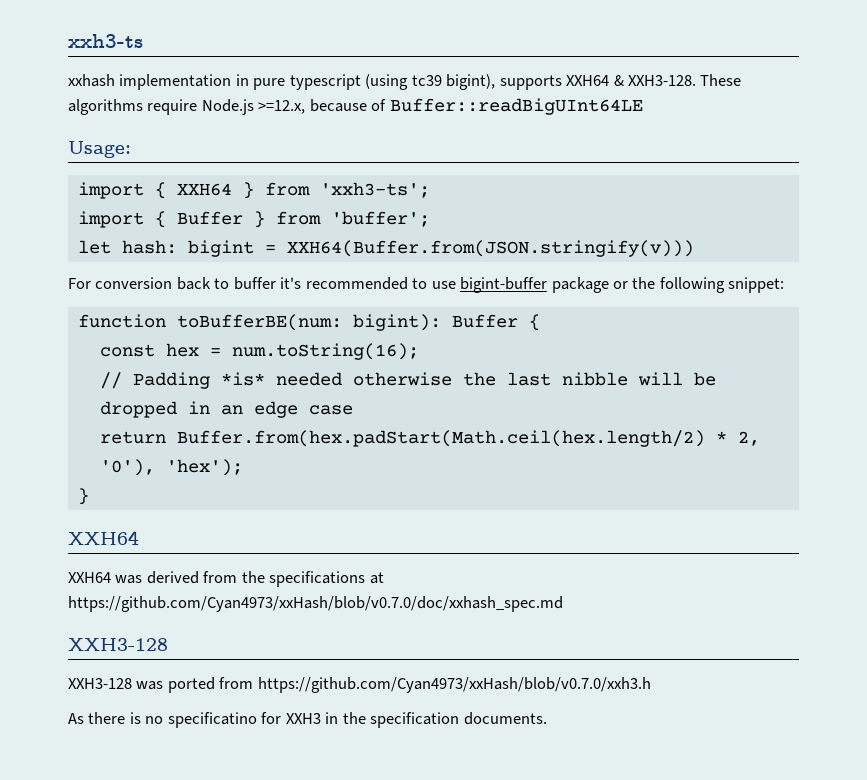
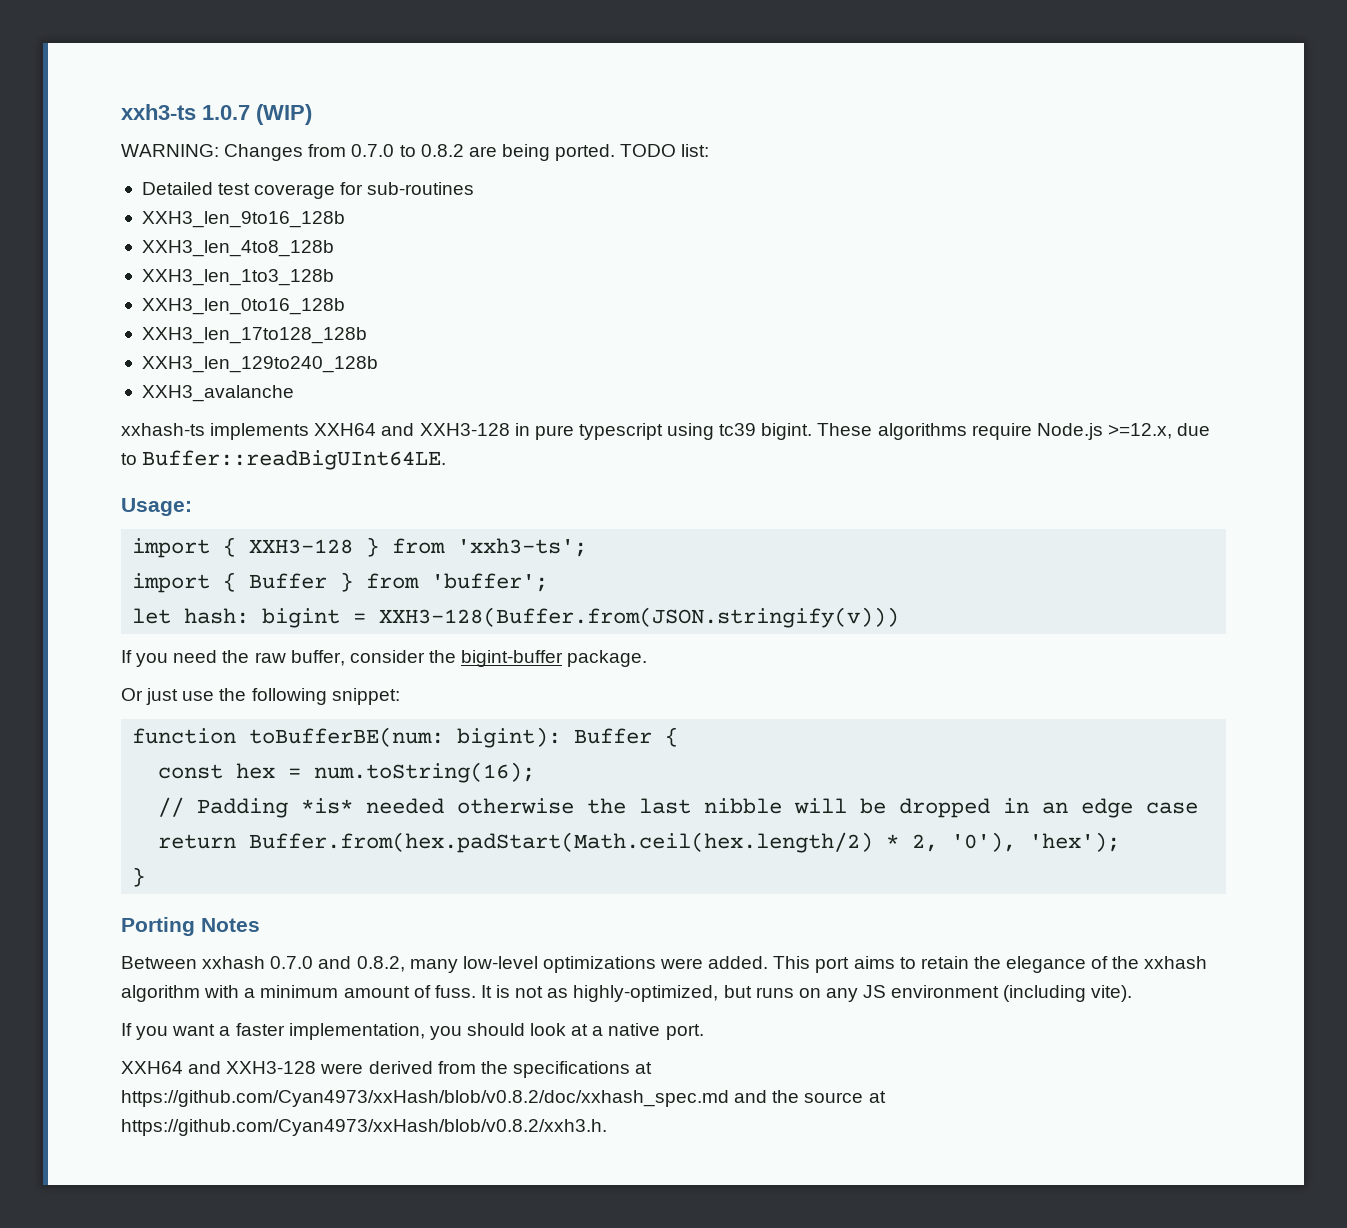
[68,74,697,90] // xxhash implementation in pure typescript (using tc39 bigint), supports XXH64 & XXH3-128. -> [202,104,312,125] [121,144,710,161] [141,182,475,199] [141,211,345,228] [141,240,334,257] [141,269,334,286] [141,298,345,315] [141,327,367,344] [141,356,378,373] [141,385,294,402] [121,423,813,440] 1.0.7 (WIP) // WARNING: Changes from 0.7.0 to 0.8.2 are being ported. TODO list: // Detailed test coverage for sub-routines // XXH3_len_9to16_128b // XXH3_len_4to8_128b // XXH3_len_1to3_128b // XXH3_len_0to16_128b // XXH3_len_17to128_128b // XXH3_len_129to240_128b // XXH3_avalanche // xxhash-ts implements XXH64 and XXH3-128 in pure typescript using tc39 bigint.
[309,98,643,115] because of Buffer::readBigUInt64LE -> [1177,423,1211,436] [121,450,447,470] due to Buffer::readBigUInt64LE.
[176,183,232,196] XXH64 -> [249,539,354,554] XXH3-128
[286,240,694,257] [68,277,629,293] XXH64(Buffer.from(JSON.stringify(v))) // For conversion back to buffer it's recommended to use bigint-buffer package or -> [379,607,900,628] [121,650,648,667] [121,688,215,705] XXH3-128(Buffer.from(JSON.stringify(v))) // If you need the raw buffer, consider the bigint-buffer package. // Or just use
[68,530,139,545] [68,572,143,584] XXH64 // XXH64 was -> [121,917,260,936] [121,956,1208,973] [121,985,1133,1002] [121,1023,704,1040] [121,1061,364,1074] Porting Notes // Between xxhash 0.7.0 and 0.8.2, many low-level optimizations were added. This port aims to retain the elegance of the xxhash algorithm with a minimum amount of fuss. It is not as highly-optimized, but runs on any JS environment (including vite). // If you want a faster implementation, you should look at a native port. // XXH64 and XXH3-128 were
[68,596,563,612] [68,638,168,651] [68,677,651,693] [68,712,547,728] https://github.com/Cyan4973/xxHash/blob/v0.7.0/doc/xxhash_spec.md // XXH3-128 // XXH3-128 was ported from https://github.com/Cyan4973/xxHash/blob/v0.7.0/xxh3.h // As there is no specificatino for XXH3 in the specification documents. -> [121,1090,886,1107] [121,1119,607,1136] https://github.com/Cyan4973/xxHash/blob/v0.8.2/doc/xxhash_spec.md and the source at https://github.com/Cyan4973/xxHash/blob/v0.8.2/xxh3.h.

